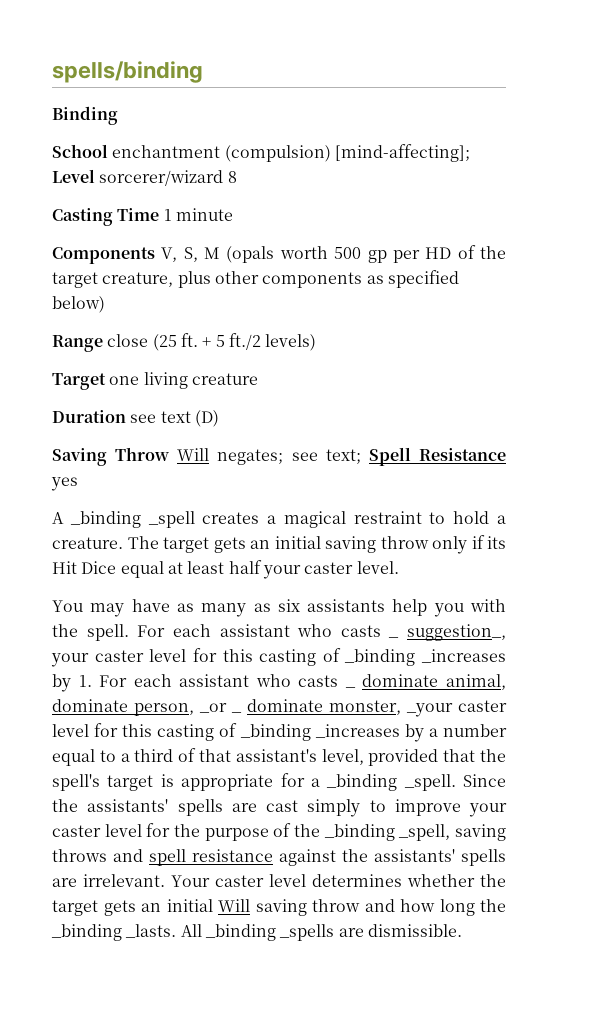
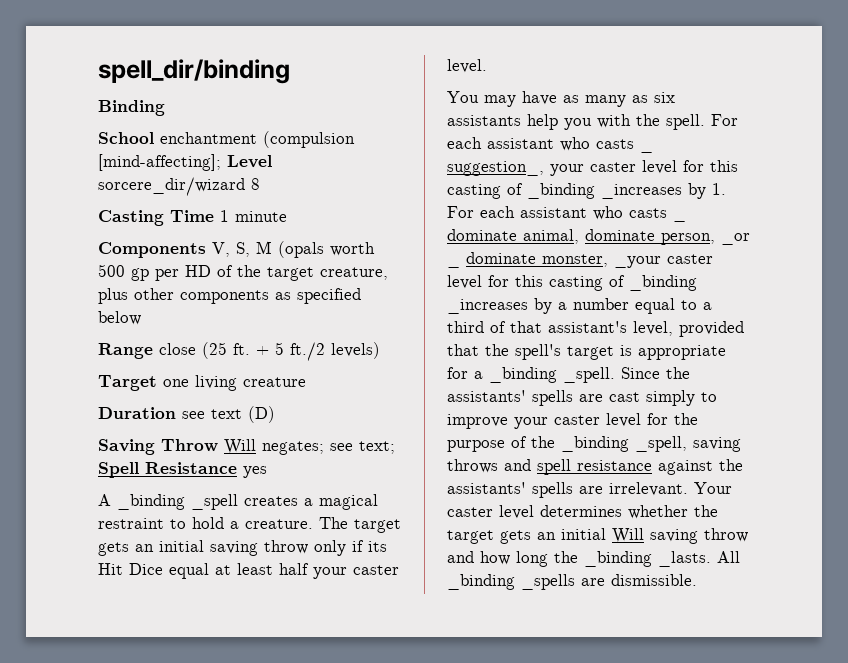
[52,61,203,83] spells/binding -> [98,59,290,84] spell_dir/binding
[224,145,331,162] (compulsion) -> [263,131,355,148] (compulsion
[99,170,224,186] sorcerer/wizard -> [98,177,245,196] sorcere_dir/wizard
[52,296,105,313] below) -> [98,311,141,325] below

